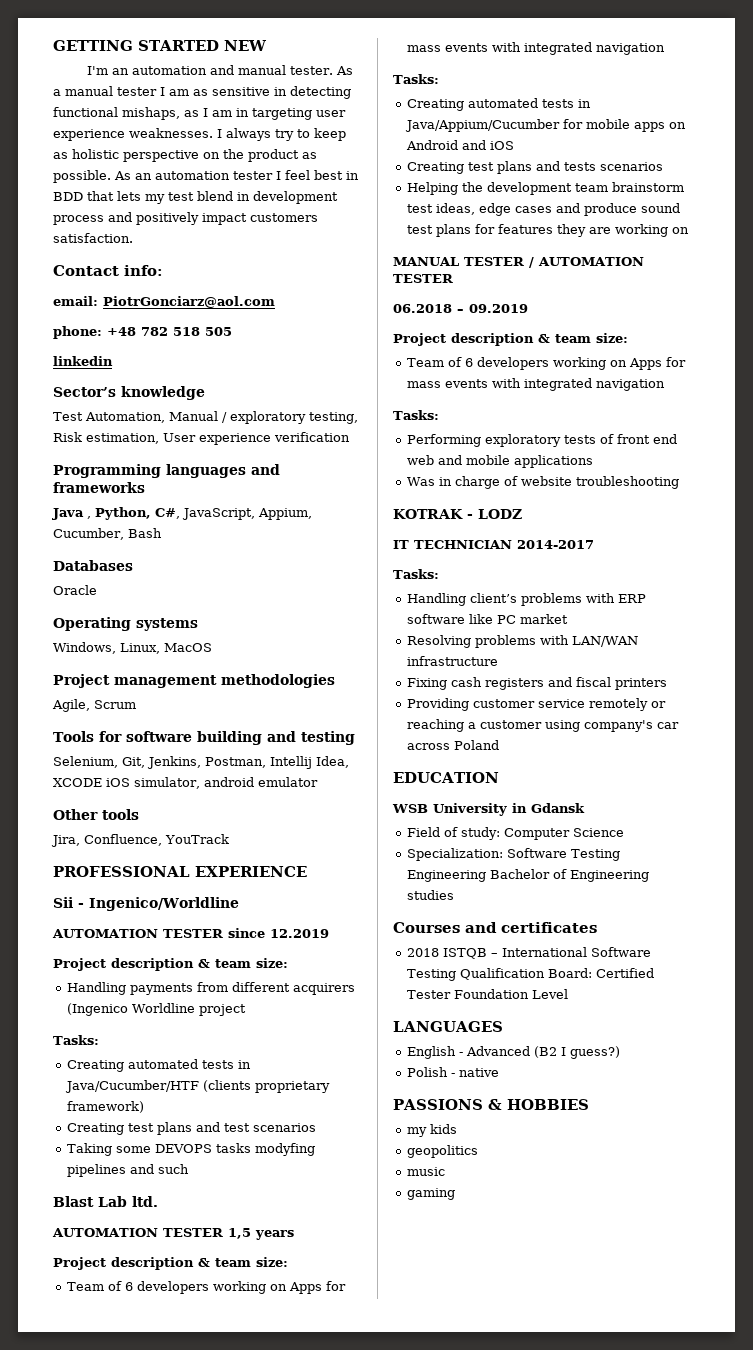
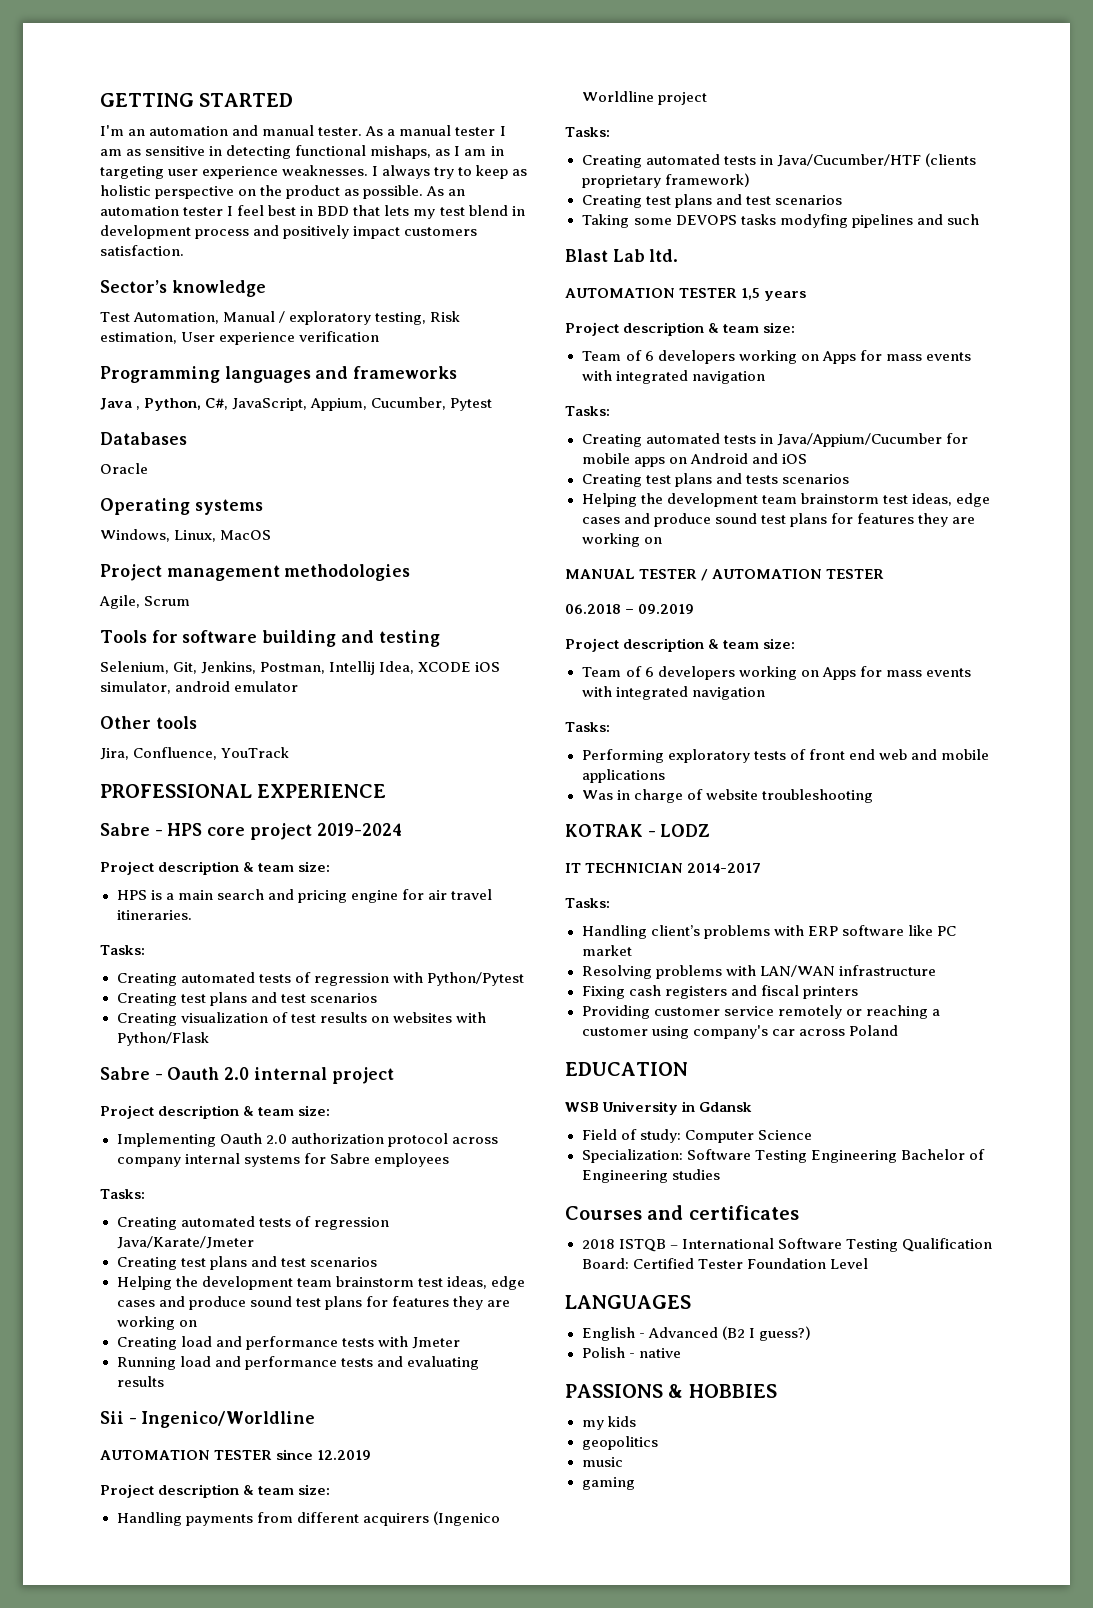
[224,40,267,51] NEW -> (294, 100) none
[53,265,163,276] [53,296,275,308] [53,326,232,339] [53,356,113,366] // Contact info: // email: PiotrGonciarz@aol.com // phone: +48 782 518 505 // linkedin -> (184, 250) none
[127,528,162,538] Bash -> [450,398,493,411] Pytest
(307, 871) none -> [100,823,402,840] [100,861,331,875] [116,889,493,903] [116,910,192,920] [100,945,145,955] [116,972,524,986] [116,992,377,1006] [116,1012,486,1026] [116,1032,209,1046] [100,1067,394,1084] [100,1105,331,1119] [116,1133,498,1147] [116,1153,449,1167] [100,1189,145,1199] [116,1216,389,1230] [116,1236,254,1249] [116,1256,377,1270] [116,1276,525,1290] [116,1296,510,1310] [116,1316,197,1330] [116,1336,460,1350] [116,1356,479,1370] [116,1376,164,1387] // Sabre - HPS core project 2019-2024 // Project description & team size: // HPS is a main search and pricing engine for air travel itineraries. // Tasks: // Creating automated tests of regression with Python/Pytest // Creating test plans and test scenarios // Creating visualization of test results on websites with Python/Flask // Sabre - Oauth 2.0 internal project // Project description & team size: // Implementing Oauth 2.0 authorization protocol across company internal systems for Sabre employees // Tasks: // Creating automated tests of regression Java/Karate/Jmeter // Creating test plans and test scenarios // Helping the development team brainstorm test ideas, edge cases and produce sound test plans for features they are working on // Creating load and performance tests with Jmeter // Running load and performance tests and evaluating results

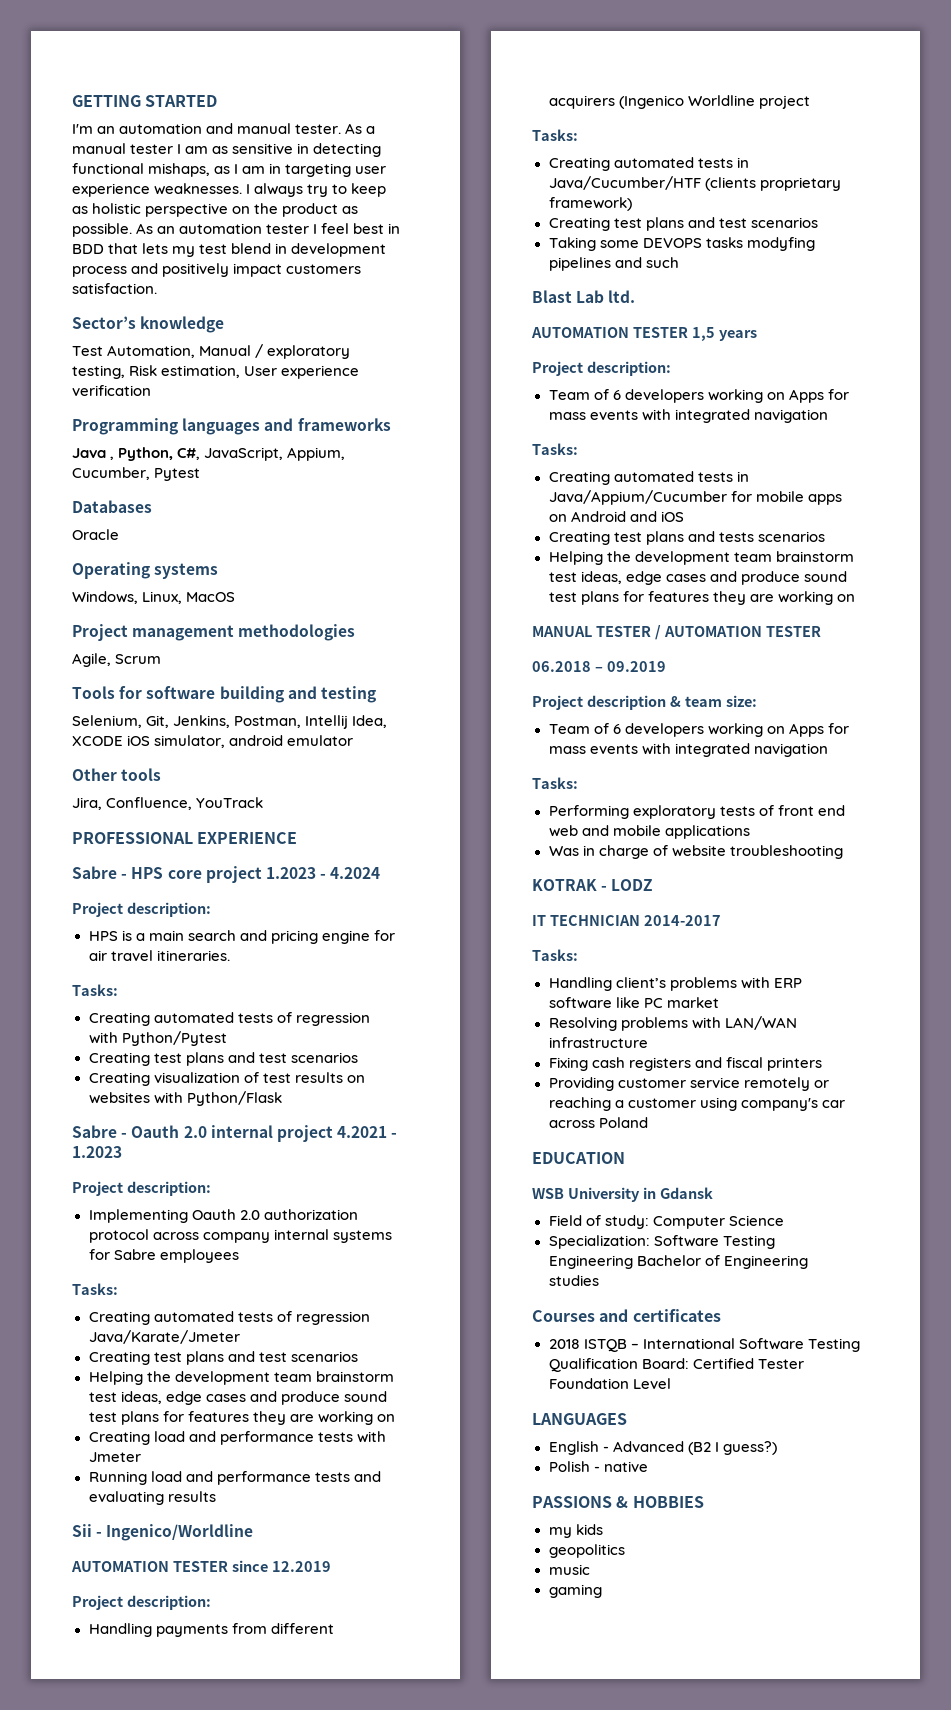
[316,823,402,836] [100,861,331,875] 2019-2024 // Project description & team size: -> [265,867,381,879] [72,902,211,917] 1.2023 - 4.2024 // Project description:
[100,1105,331,1119] // Project description & team size: -> [337,1126,398,1138] [72,1146,122,1158] [72,1181,211,1196] 4.2021 - 1.2023 // Project description:
[158,1484,331,1498] description & team size: -> [126,1595,211,1610] description:
[623,322,796,336] description & team size: -> [586,361,671,376] description:

